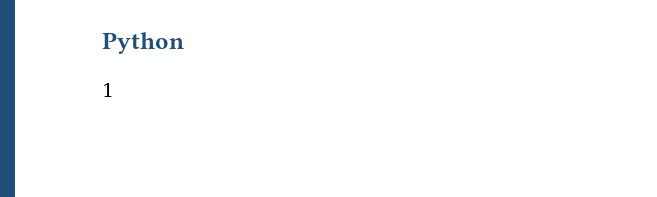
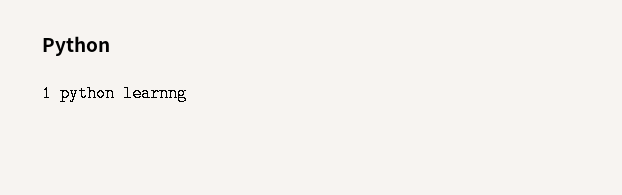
(114, 90) none -> [60,85,187,102] python learnng

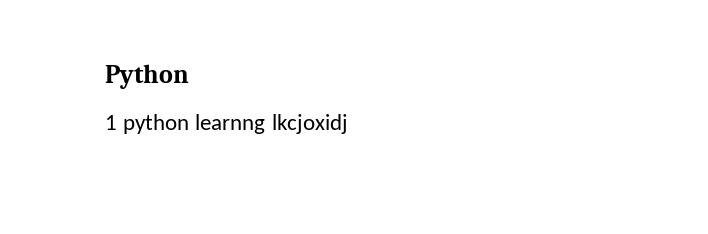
(187, 93) none -> [271,114,348,134] lkcjoxidj

